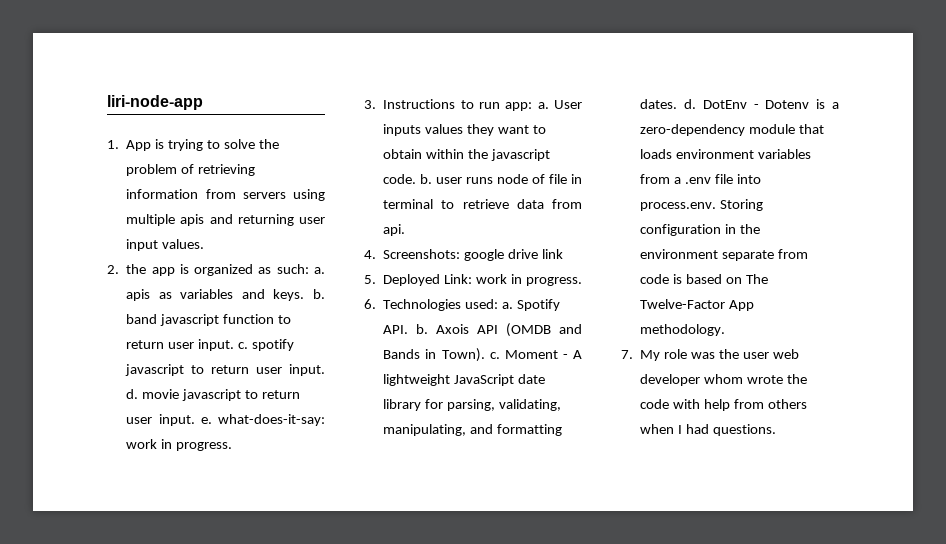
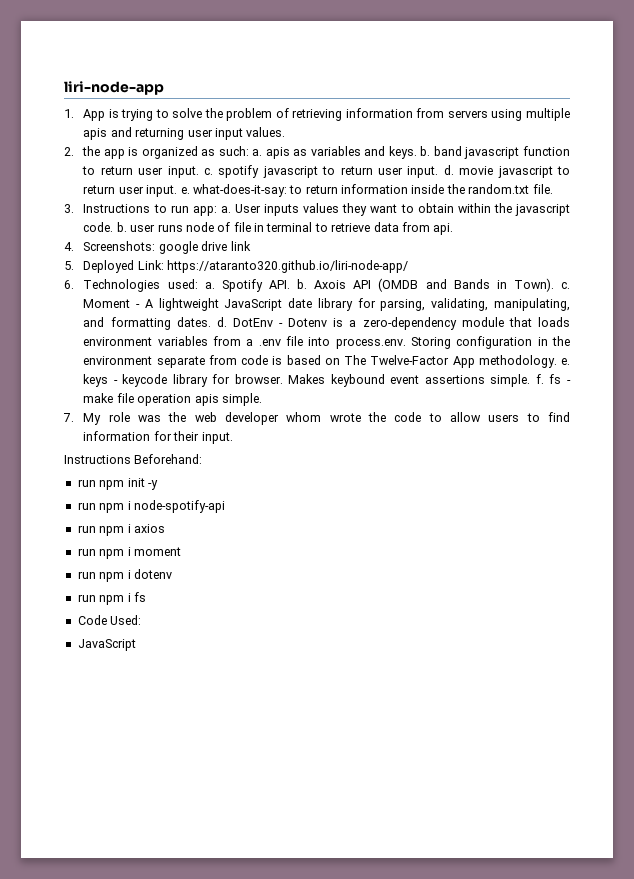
[126,439,233,451] work in progress. -> [289,184,553,194] to return information inside the random.txt file.
[476,274,582,286] work in progress. -> [167,260,409,273] https://ataranto320.github.io/liri-node-app/
(726, 330) none -> [561,358,570,365] [83,374,572,387] [83,393,262,406] e. keys - keycode library for browser. Makes keybound event assertions simple. f. fs - make file operation apis simple.
[742,352,769,359] user -> (187, 417) none
[673,399,807,411] [640,424,776,436] with help from others when I had questions. -> [428,412,571,422] [83,431,233,444] [64,454,203,464] [77,478,158,490] [77,500,225,513] [77,524,165,536] [77,547,181,559] [77,569,172,582] [77,592,146,605] [77,615,142,625] [77,639,136,651] to allow users to find information for their input. // Instructions Beforehand: // run npm init -y // run npm i node-spotify-api // run npm i axios // run npm i moment // run npm i dotenv // run npm i fs // Code Used: // JavaScript

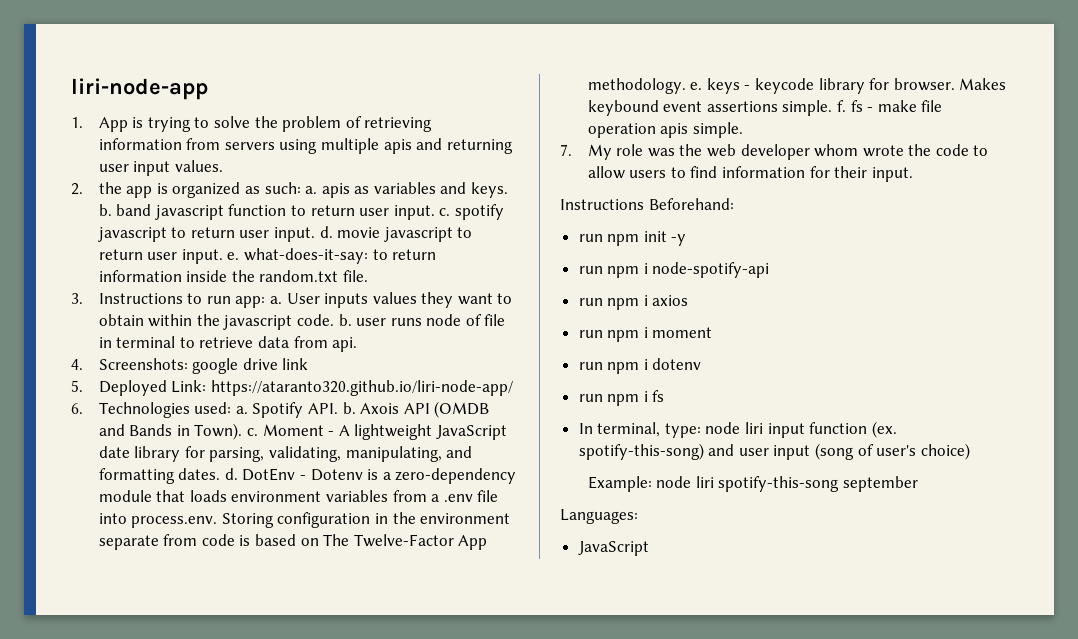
[77,615,142,625] Code Used: -> [578,421,897,438] [578,443,970,460] [587,476,918,492] [560,509,638,524] In terminal, type: node liri input function (ex. spotify-this-song) and user input (song of user's choice) // Example: node liri spotify-this-song september // Languages:

